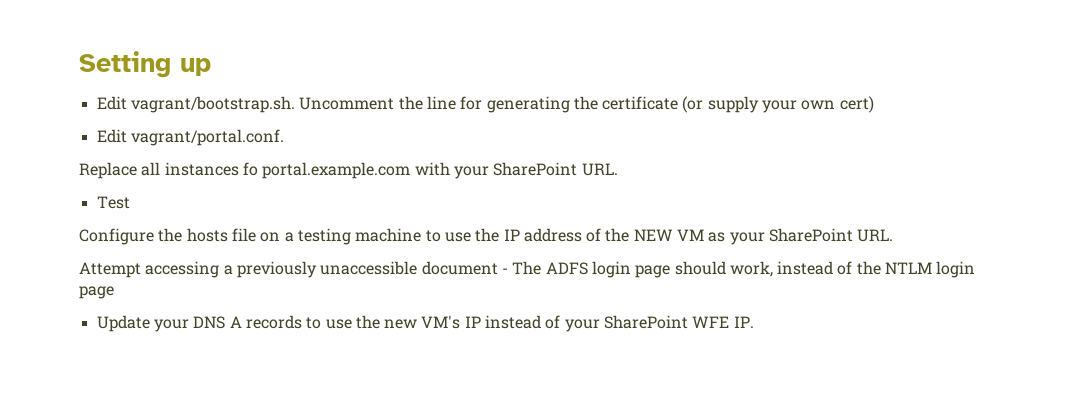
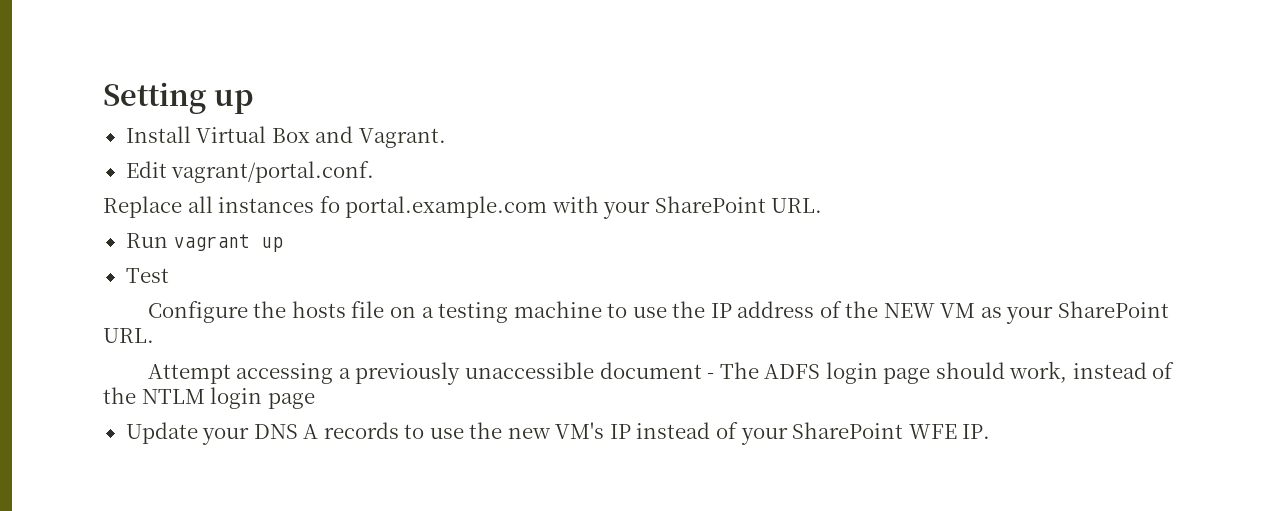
[96,96,874,113] Edit vagrant/bootstrap.sh. Uncomment the line for generating the certificate (or supply your own cert) -> [125,126,446,148] Install Virtual Box and Vagrant.
(618, 169) none -> [125,233,284,252] // Run vagrant up

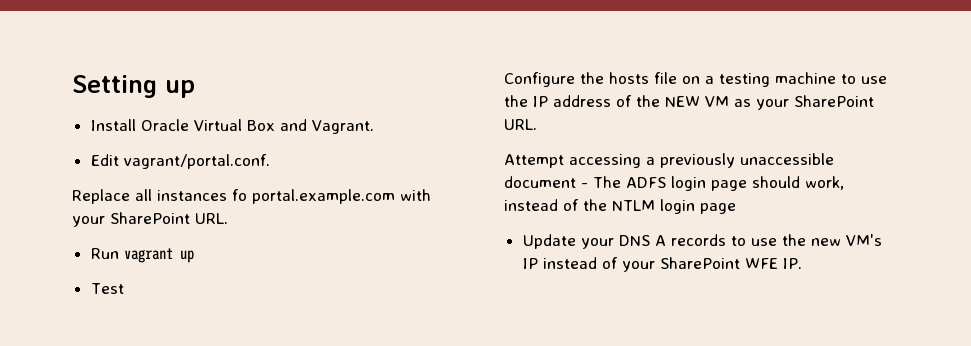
(191, 134) none -> [140,119,189,131] Oracle

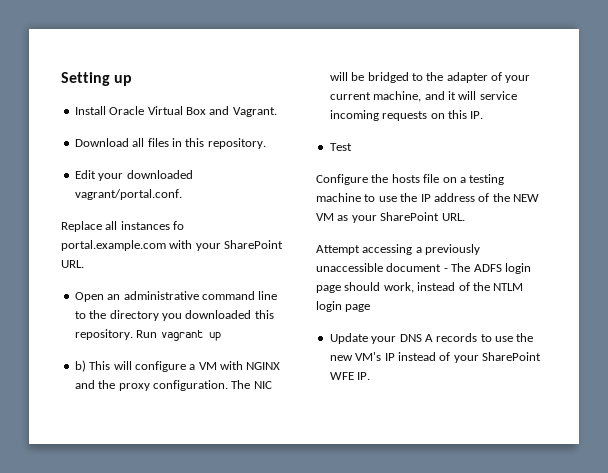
(374, 127) none -> [74,138,266,149] // Download all files in this repository.
(119, 160) none -> [98,170,193,181] your downloaded
[90,248,194,263] Run vagrant up -> [74,291,278,302] [74,310,274,321] [74,329,221,341] [74,360,281,372] [74,380,272,391] [329,72,531,83] [329,91,517,102] [329,110,484,121] Open an administrative command line to the directory you downloaded this repository. Run vagrant up // b) This will configure a VM with NGINX and the proxy configuration. The NIC will be bridged to the adapter of your current machine, and it will service incoming requests on this IP.

